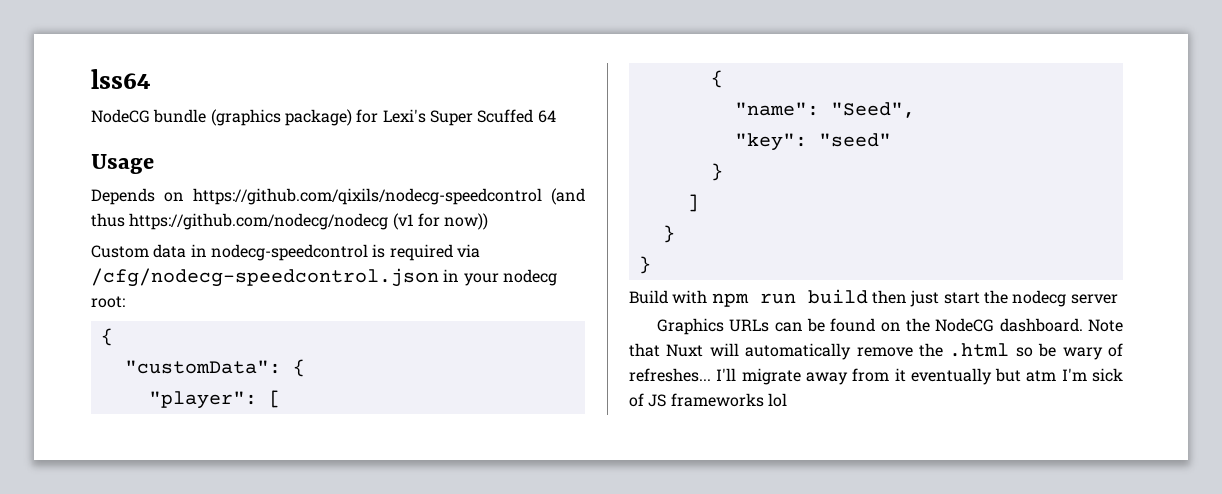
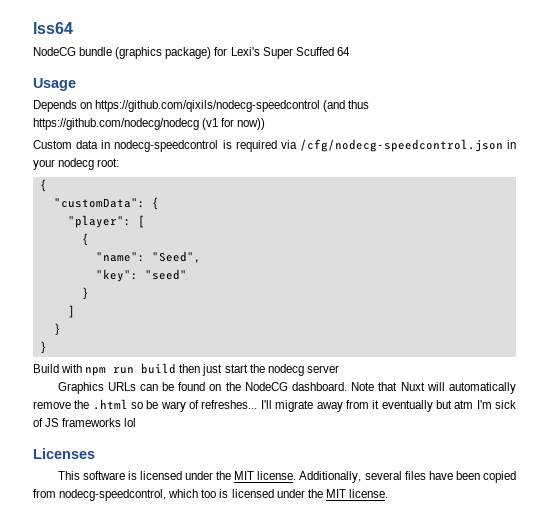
(787, 400) none -> [33,448,95,459] [57,471,517,483] [33,489,388,501] // Licenses // This software is licensed under the MIT license. Additionally, several files have been copied from nodecg-speedcontrol, which too is licensed under the MIT license.

